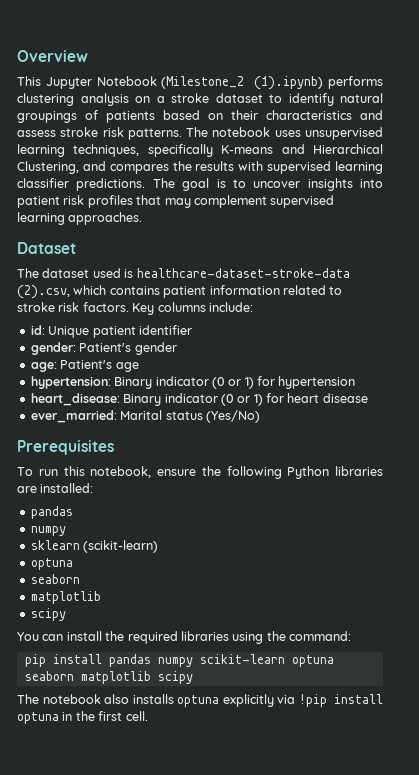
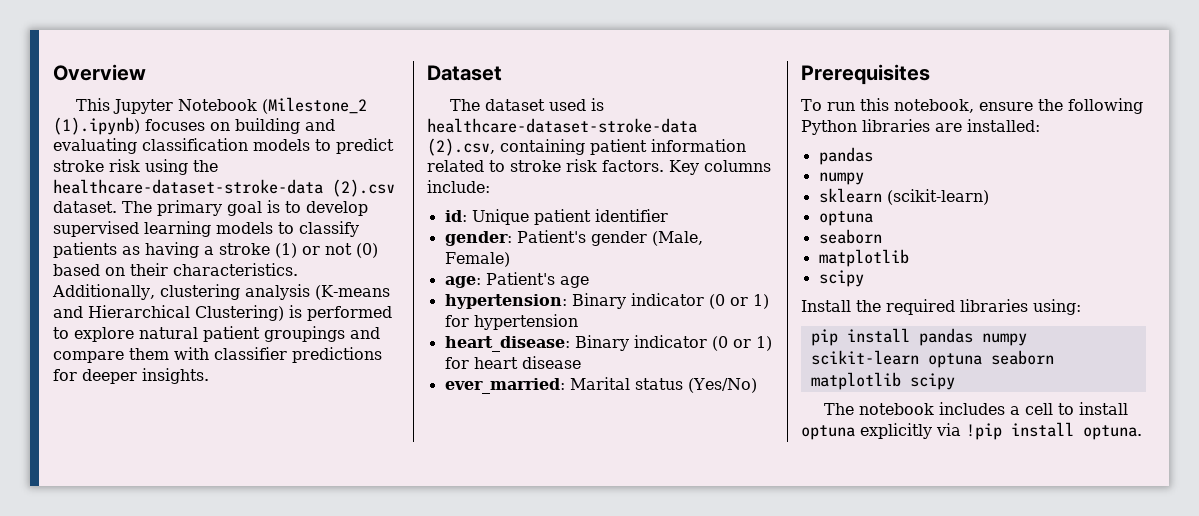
[328,76,383,89] [17,93,383,106] [17,110,383,123] [17,127,383,140] [17,144,383,157] [17,161,383,174] [17,178,383,191] [17,195,335,208] [17,212,143,225] performs clustering analysis on a stroke dataset to identify natural groupings of patients based on their characteristics and assess stroke risk patterns. The notebook uses unsupervised learning techniques, specifically K-means and Hierarchical Clustering, and compares the results with supervised learning classifier predictions. The goal is to uncover insights into patient risk profiles that may complement supervised learning approaches. -> [145,118,335,134] [53,138,394,154] [53,159,218,175] [53,179,395,197] [53,200,368,216] [53,221,359,237] [53,242,378,258] [53,263,298,276] [52,284,390,300] [53,305,392,321] [53,326,380,342] [53,347,382,363] [53,368,209,384] focuses on building and evaluating classification models to predict stroke risk using the healthcare-dataset-stroke-data (2).csv dataset. The primary goal is to develop supervised learning models to classify patients as having a stroke (1) or not (0) based on their characteristics. Additionally, clustering analysis (K-means and Hierarchical Clustering) is performed to explore natural patient groupings and compare them with classifier predictions for deeper insights.
[73,285,160,295] which contains -> [500,139,585,155] containing
(177, 348) none -> [651,231,703,246] [444,252,510,267] (Male, Female)
[17,631,351,644] You can install the required libraries using the command: -> [801,299,1081,315] Install the required libraries using:
[104,694,174,704] also installs -> [939,402,1129,415] includes a cell to install
[17,711,148,724] optuna in the first cell. -> [1083,425,1142,440] optuna.

